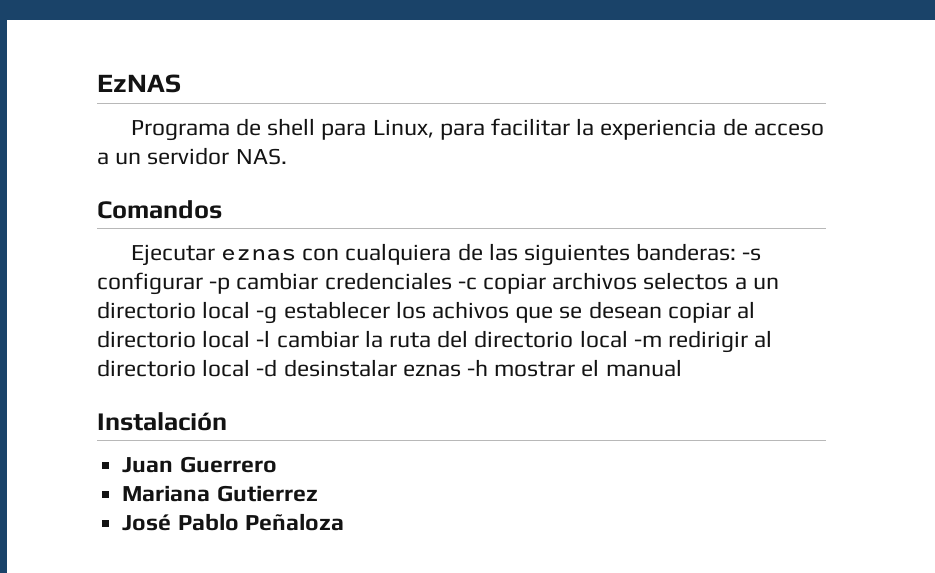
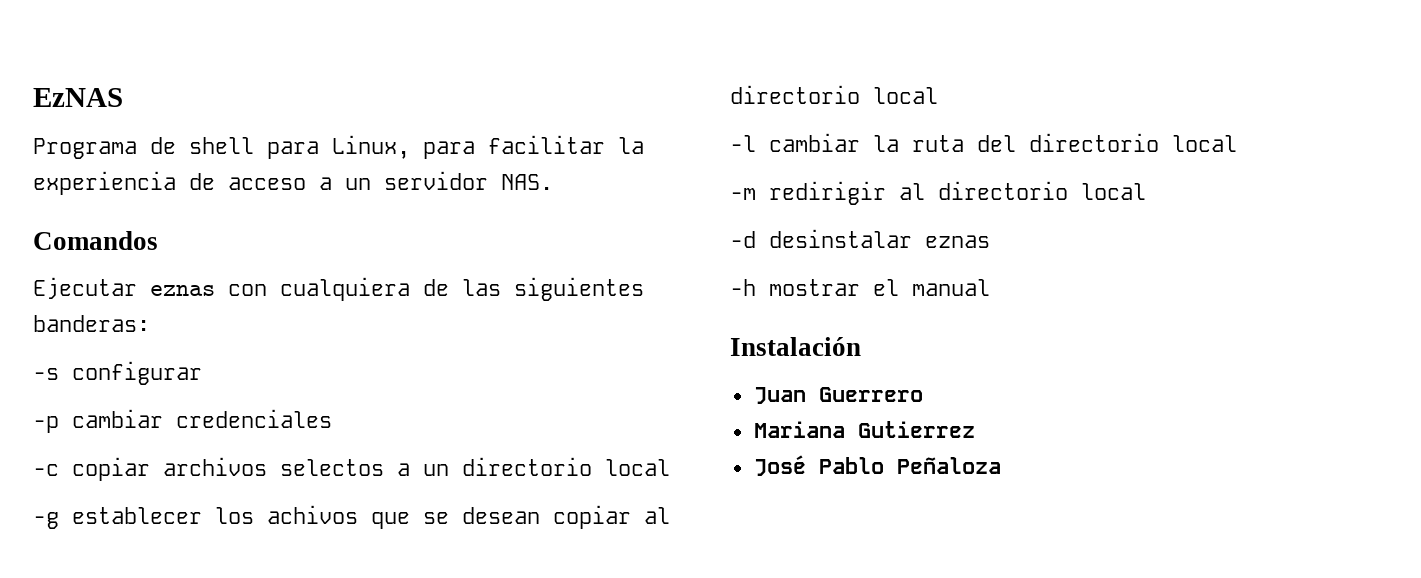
(737, 252) none -> (150, 323) //
(203, 283) none -> (202, 373) //
(452, 281) none -> (332, 418) //
(251, 310) none -> (670, 467) //
(251, 339) none -> (938, 95) //
(628, 339) none -> (1237, 143) //
(251, 368) none -> (1146, 191) //
(461, 370) none -> (990, 241) //

